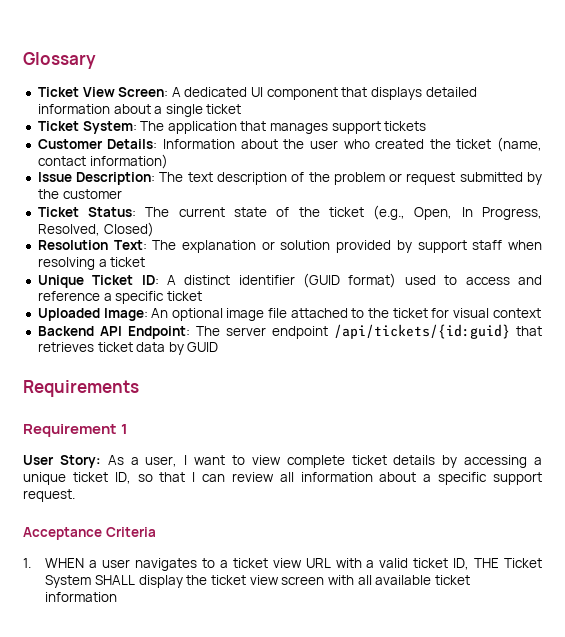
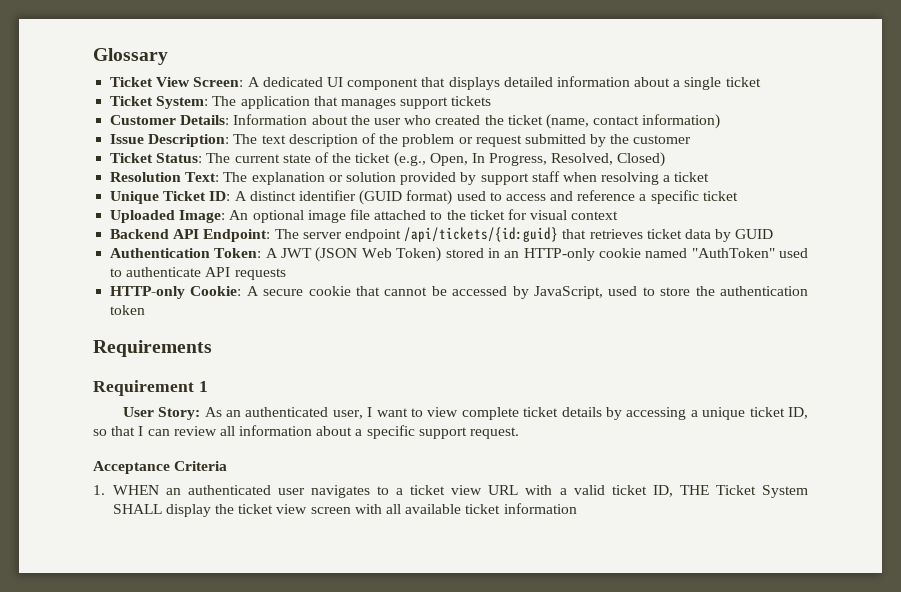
(219, 347) none -> [110,247,809,262] [110,267,286,280] [110,286,808,299] [110,305,146,315] // Authentication Token: A JWT (JSON Web Token) stored in an HTTP-only cookie named "AuthToken" used to authenticate API requests // HTTP-only Cookie: A secure cookie that cannot be accessed by JavaScript, used to store the authentication token
[130,457,139,465] a -> [226,407,329,417] an authenticated
[89,560,98,568] a -> [165,485,271,495] an authenticated

